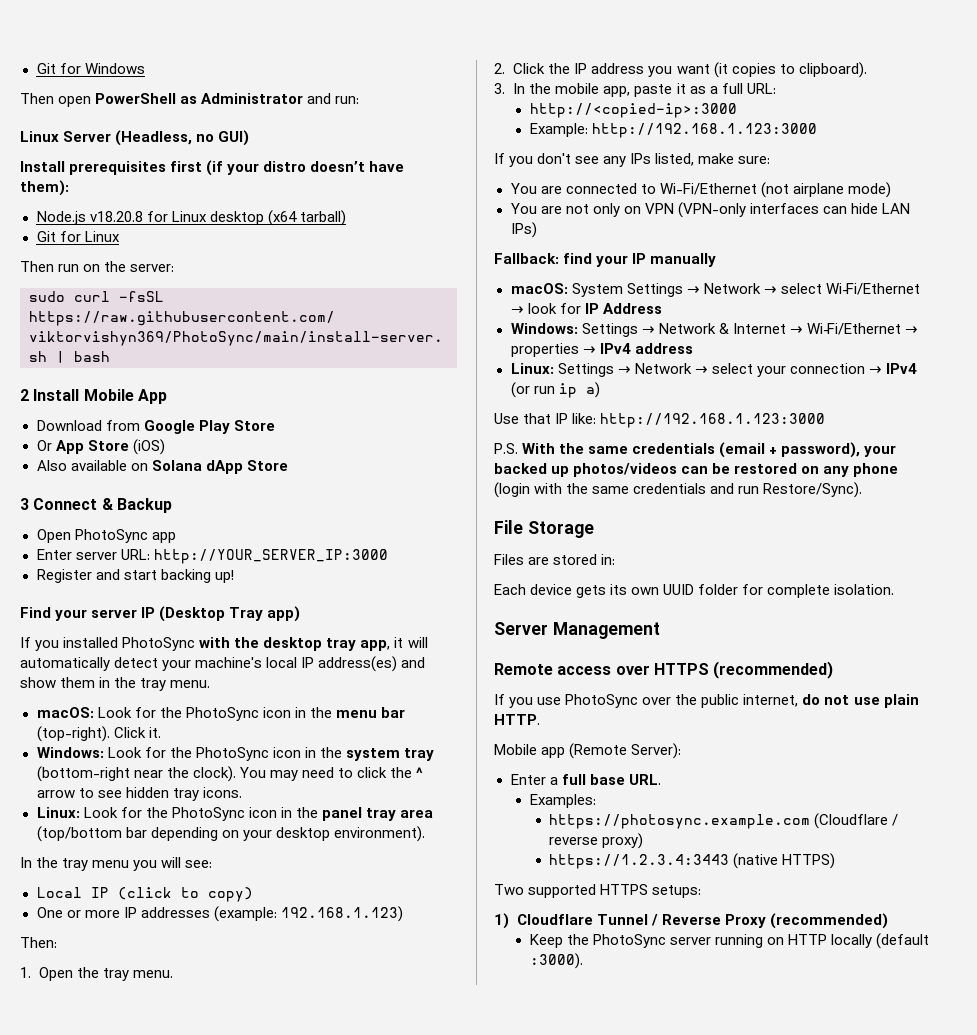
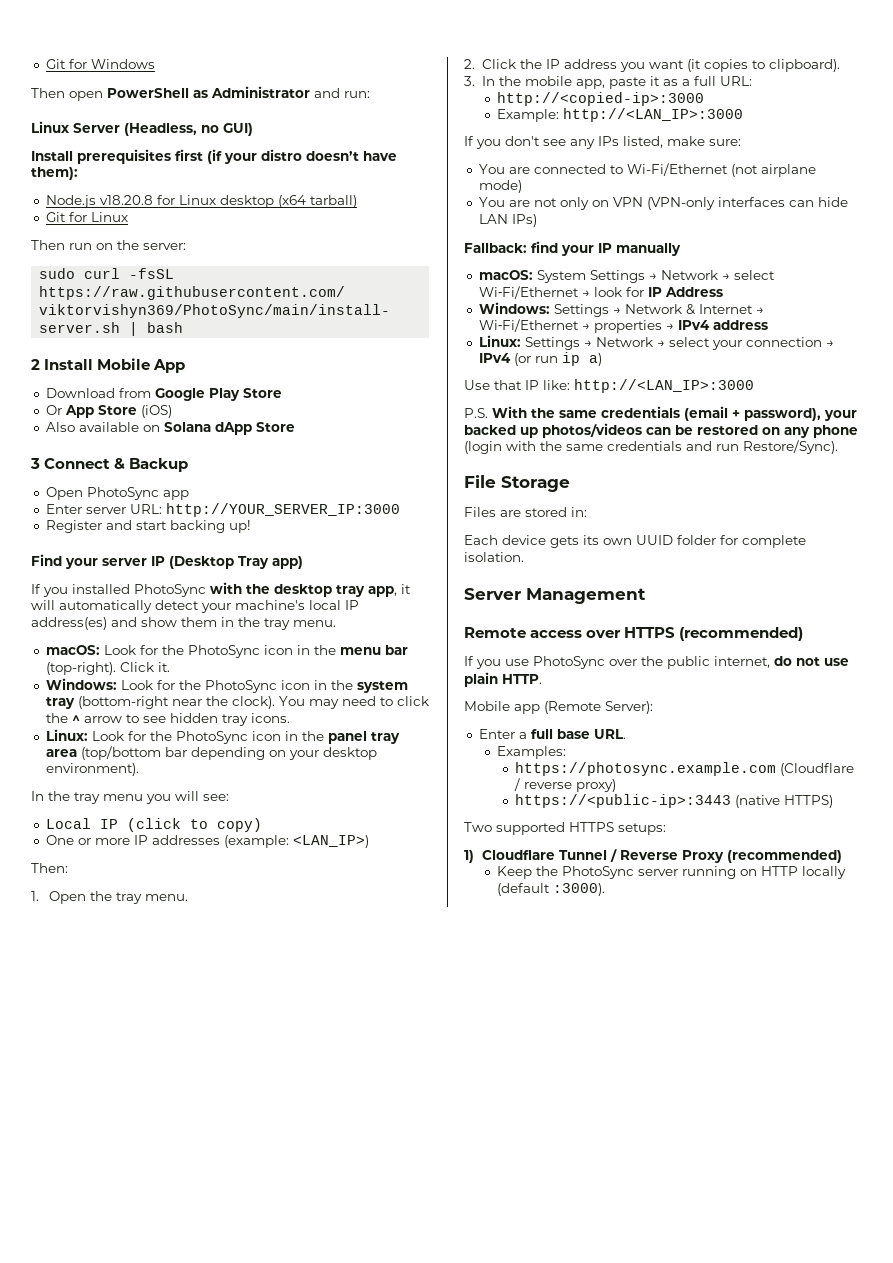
[280,906,403,922] 192.168.1.123) -> [292,835,369,848] <LAN_IP>)
[591,123,817,138] http://192.168.1.123:3000 -> [562,108,743,122] http://<LAN_IP>:3000
[600,413,826,428] http://192.168.1.123:3000 -> [574,379,754,393] http://<LAN_IP>:3000
[549,854,730,869] https://1.2.3.4:3443 -> [514,794,731,808] https://<public-ip>:3443

